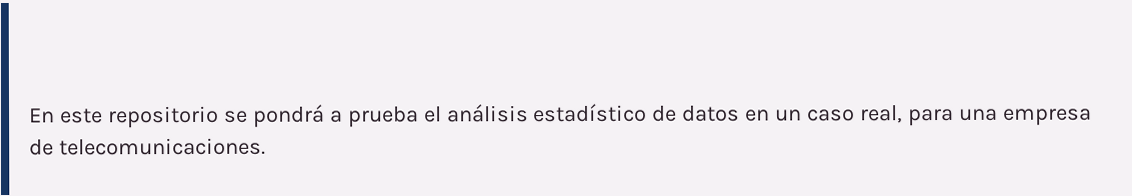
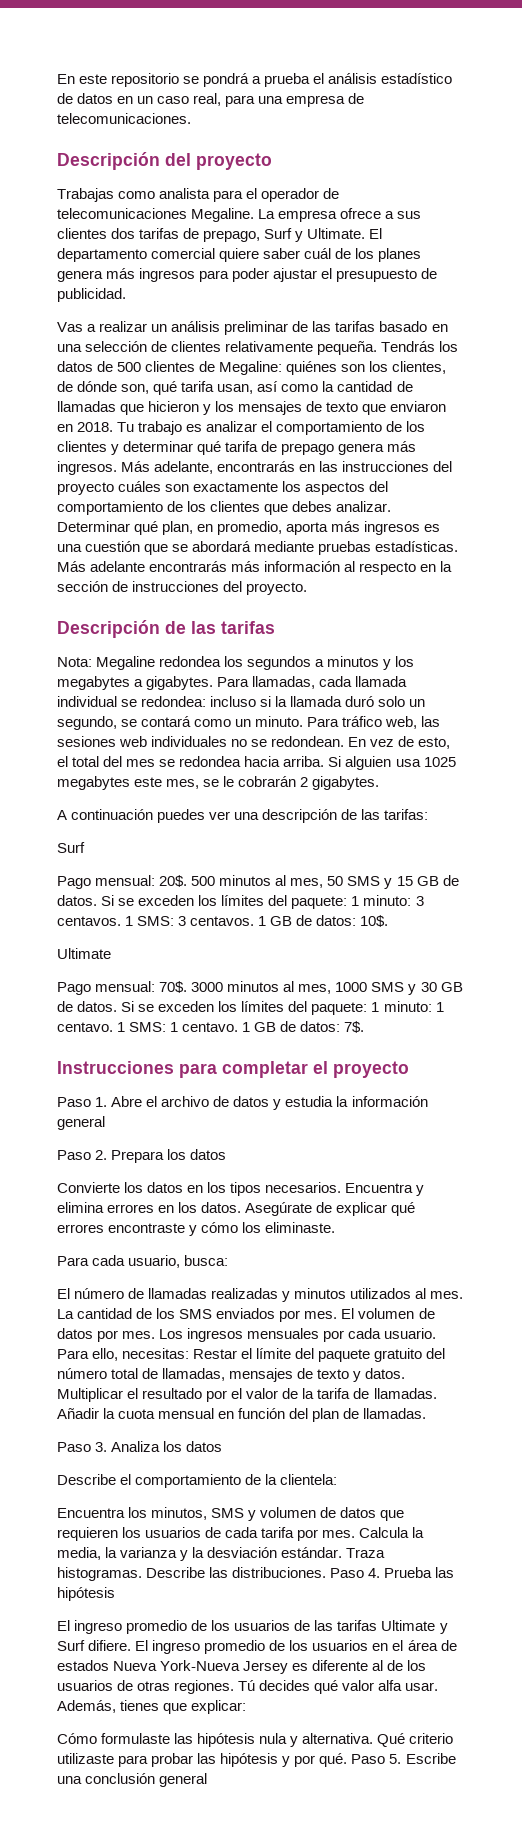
(266, 146) none -> [57,152,272,170] [57,188,340,202] [57,208,422,222] [57,228,383,242] [57,248,422,262] [57,268,438,282] [57,288,126,302] [57,321,448,335] [57,341,459,355] [57,361,447,375] [57,381,413,395] [57,401,447,415] [57,421,426,435] [57,441,417,455] [57,461,453,475] [57,481,389,495] [57,501,392,515] [57,521,441,535] [57,541,459,555] [57,561,453,575] [57,581,308,595] [57,620,275,638] [57,656,415,670] [57,676,408,690] [57,696,426,707] [57,716,441,730] [57,736,451,749] [57,756,456,770] [57,776,380,790] [57,809,429,823] [57,842,85,853] [57,875,459,889] [57,895,424,909] [57,915,389,927] [57,948,111,959] [57,981,463,995] [57,1001,444,1015] [57,1021,365,1033] [57,1061,409,1078] [57,1096,428,1110] [57,1116,105,1130] [57,1149,227,1163] [57,1182,425,1196] [57,1202,416,1216] [57,1222,336,1236] [57,1255,229,1268] [57,1288,464,1302] [57,1308,435,1322] [57,1328,437,1342] [57,1348,446,1362] [57,1368,406,1382] [57,1388,437,1402] [57,1408,427,1422] [57,1441,223,1452] [57,1474,338,1488] [57,1507,405,1521] [57,1527,425,1541] [57,1547,386,1561] [57,1567,455,1581] [57,1587,115,1601] [57,1620,448,1634] [57,1640,457,1654] [57,1660,427,1674] [57,1680,439,1694] [57,1700,247,1714] [57,1733,454,1747] [57,1753,456,1767] [57,1773,208,1787] // Descripción del proyecto // Trabajas como analista para el operador de telecomunicaciones Megaline. La empresa ofrece a sus clientes dos tarifas de prepago, Surf y Ultimate. El departamento comercial quiere saber cuál de los planes genera más ingresos para poder ajustar el presupuesto de publicidad. // Vas a realizar un análisis preliminar de las tarifas basado en una selección de clientes relativamente pequeña. Tendrás los datos de 500 clientes de Megaline: quiénes son los clientes, de dónde son, qué tarifa usan, así como la cantidad de llamadas que hicieron y los mensajes de texto que enviaron en 2018. Tu trabajo es analizar el comportamiento de los clientes y determinar qué tarifa de prepago genera más ingresos. Más adelante, encontrarás en las instrucciones del proyecto cuáles son exactamente los aspectos del comportamiento de los clientes que debes analizar. Determinar qué plan, en promedio, aporta más ingresos es una cuestión que se abordará mediante pruebas estadísticas. Más adelante encontrarás más información al respecto en la sección de instrucciones del proyecto. // Descripción de las tarifas // Nota: Megaline redondea los segundos a minutos y los megabytes a gigabytes. Para llamadas, cada llamada individual se redondea: incluso si la llamada duró solo un segundo, se contará como un minuto. Para tráfico web, las sesiones web individuales no se redondean. En vez de esto, el total del mes se redondea hacia arriba. Si alguien usa 1025 megabytes este mes, se le cobrarán 2 gigabytes. // A continuación puedes ver una descripción de las tarifas: // Surf // Pago mensual: 20$. 500 minutos al mes, 50 SMS y 15 GB de datos. Si se exceden los límites del paquete: 1 minuto: 3 centavos. 1 SMS: 3 centavos. 1 GB de datos: 10$. // Ultimate // Pago mensual: 70$. 3000 minutos al mes, 1000 SMS y 30 GB de datos. Si se exceden los límites del paquete: 1 minuto: 1 centavo. 1 SMS: 1 centavo. 1 GB de datos: 7$. // Instrucciones para completar el proyecto // Paso 1. Abre el archivo de datos y estudia la información general // Paso 2. Prepara los datos // Convierte los datos en los tipos necesarios. Encuentra y elimina errores en los datos. Asegúrate de explicar qué errores encontraste y cómo los eliminaste. // Para cada usuario, busca: // El número de llamadas realizadas y minutos utilizados al mes. La cantidad de los SMS enviados por mes. El volumen de datos por mes. Los ingresos mensuales por cada usuario. Para ello, necesitas: Restar el límite del paquete gratuito del número total de llamadas, mensajes de texto y datos. Multiplicar el resultado por el valor de la tarifa de llamadas. Añadir la cuota mensual en función del plan de llamadas. // Paso 3. Analiza los datos // Describe el comportamiento de la clientela: // Encuentra los minutos, SMS y volumen de datos que requieren los usuarios de cada tarifa por mes. Calcula la media, la varianza y la desviación estándar. Traza histogramas. Describe las distribuciones. Paso 4. Prueba las hipótesis // El ingreso promedio de los usuarios de las tarifas Ultimate y Surf difiere. El ingreso promedio de los usuarios en el área de estados Nueva York-Nueva Jersey es diferente al de los usuarios de otras regiones. Tú decides qué valor alfa usar. Además, tienes que explicar: // Cómo formulaste las hipótesis nula y alternativa. Qué criterio utilizaste para probar las hipótesis y por qué. Paso 5. Escribe una conclusión general

